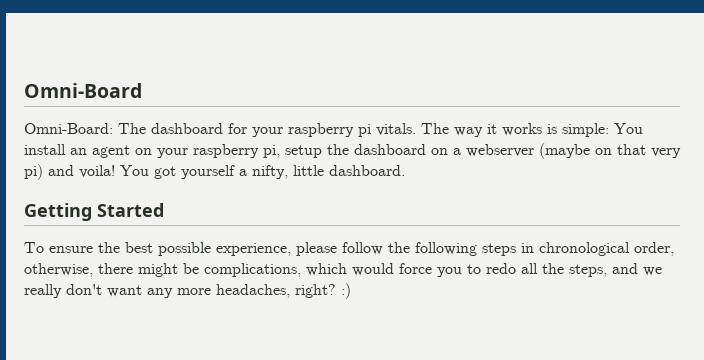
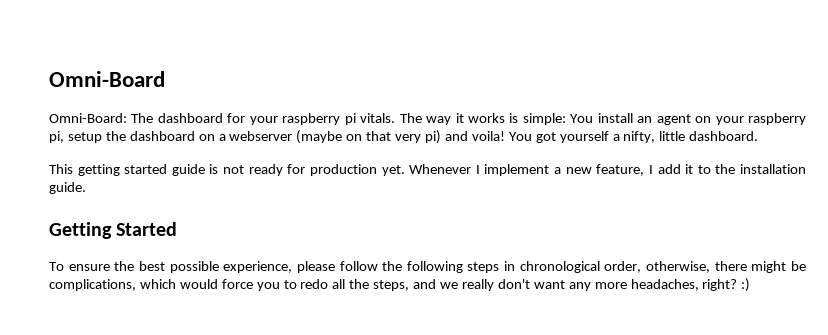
(405, 170) none -> [49,164,806,176] [49,182,86,194] // This getting started guide is not ready for production yet. Whenever I implement a new feature, I add it to the installation guide.

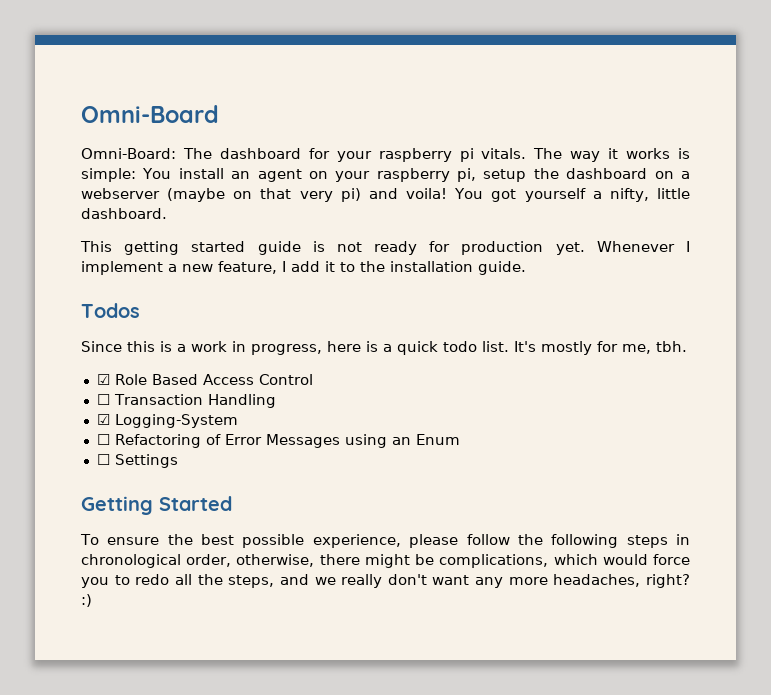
(86, 188) none -> [81,303,140,318] [81,341,687,355] [96,374,313,385] [96,394,276,408] [96,414,238,428] [96,434,460,448] [96,454,178,468] // Todos // Since this is a work in progress, here is a quick todo list. It's mostly for me, tbh. // ☑ Role Based Access Control // ☐ Transaction Handling // ☑ Logging-System // ☐ Refactoring of Error Messages using an Enum // ☐ Settings

